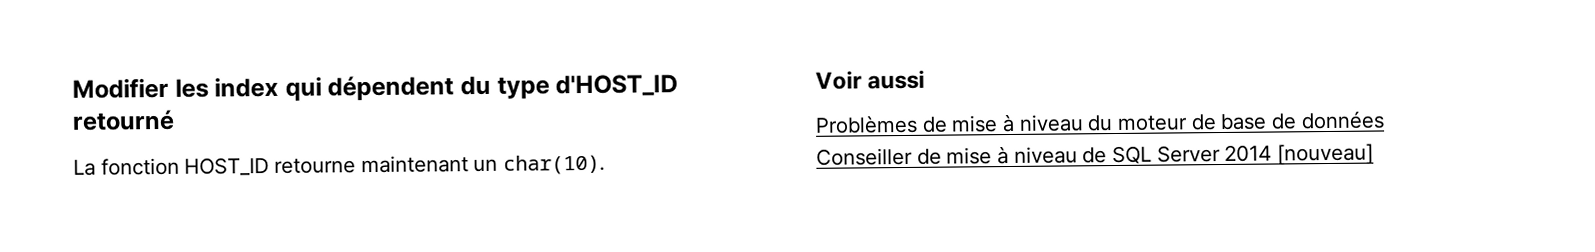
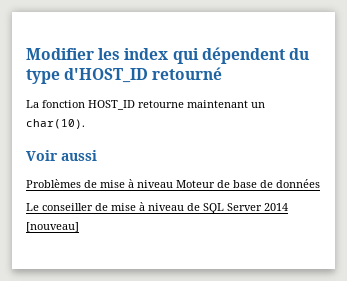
[1087,115,1189,132] du moteur -> [176,180,215,188] Moteur
[816,147,913,166] Conseiller -> [26,203,93,211] Le conseiller

